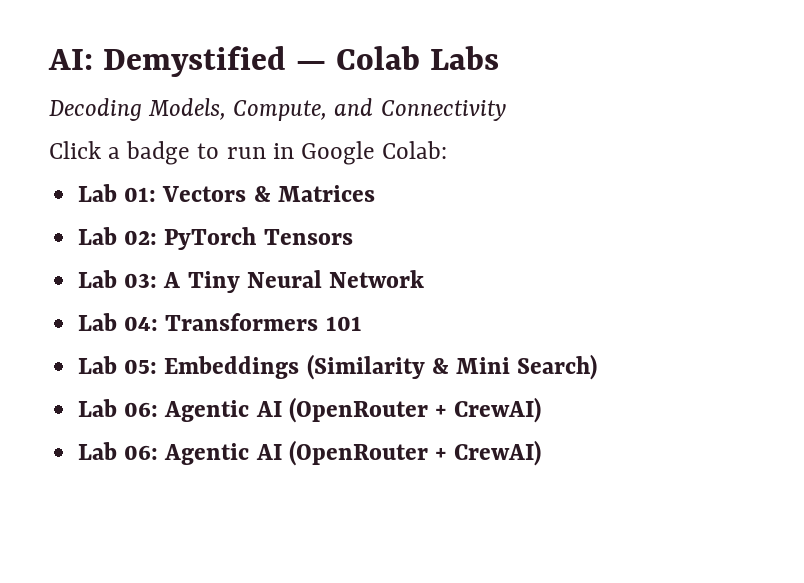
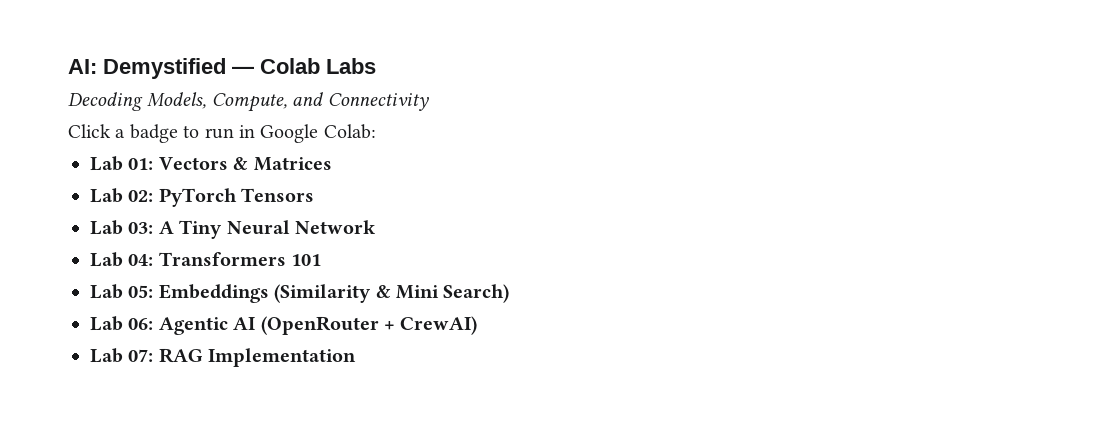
[124,440,542,466] 06: Agentic AI (OpenRouter + CrewAI) -> [128,348,357,367] 07: RAG Implementation

